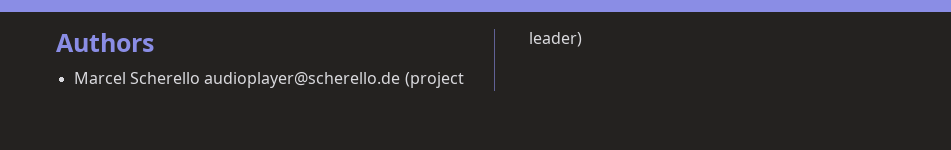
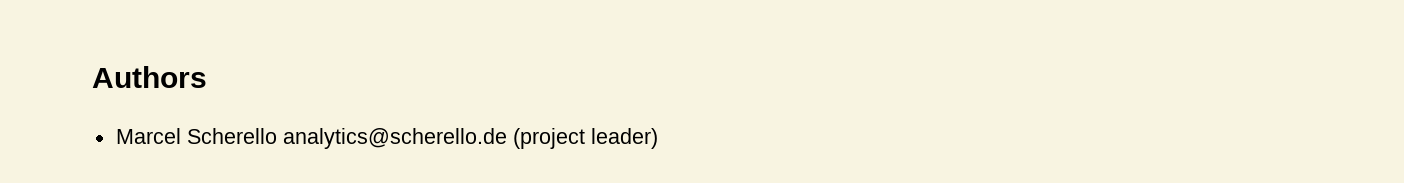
[204,72,401,88] audioplayer@scherello.de -> [282,128,507,149] analytics@scherello.de

